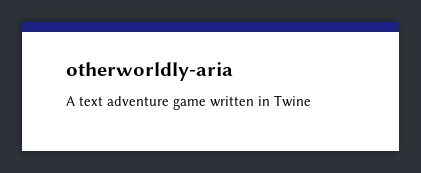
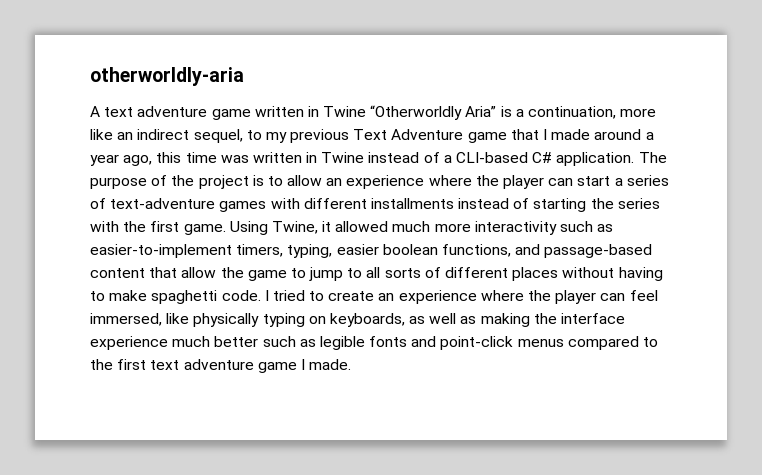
(311, 101) none -> [370,105,657,120] [90,129,654,143] [90,152,667,166] [90,175,669,189] [90,198,660,212] [90,221,614,235] [90,244,653,258] [90,267,663,281] [90,290,658,304] [90,313,626,327] [90,336,659,350] [90,359,352,373] “Otherworldly Aria” is a continuation, more like an indirect sequel, to my previous Text Adventure game that I made around a year ago, this time was written in Twine instead of a CLI-based C# application. The purpose of the project is to allow an experience where the player can start a series of text-adventure games with different installments instead of starting the series with the first game. Using Twine, it allowed much more interactivity such as easier-to-implement timers, typing, easier boolean functions, and passage-based content that allow the game to jump to all sorts of different places without having to make spaghetti code. I tried to create an experience where the player can feel immersed, like physically typing on keyboards, as well as making the interface experience much better such as legible fonts and point-click menus compared to the first text adventure game I made.

